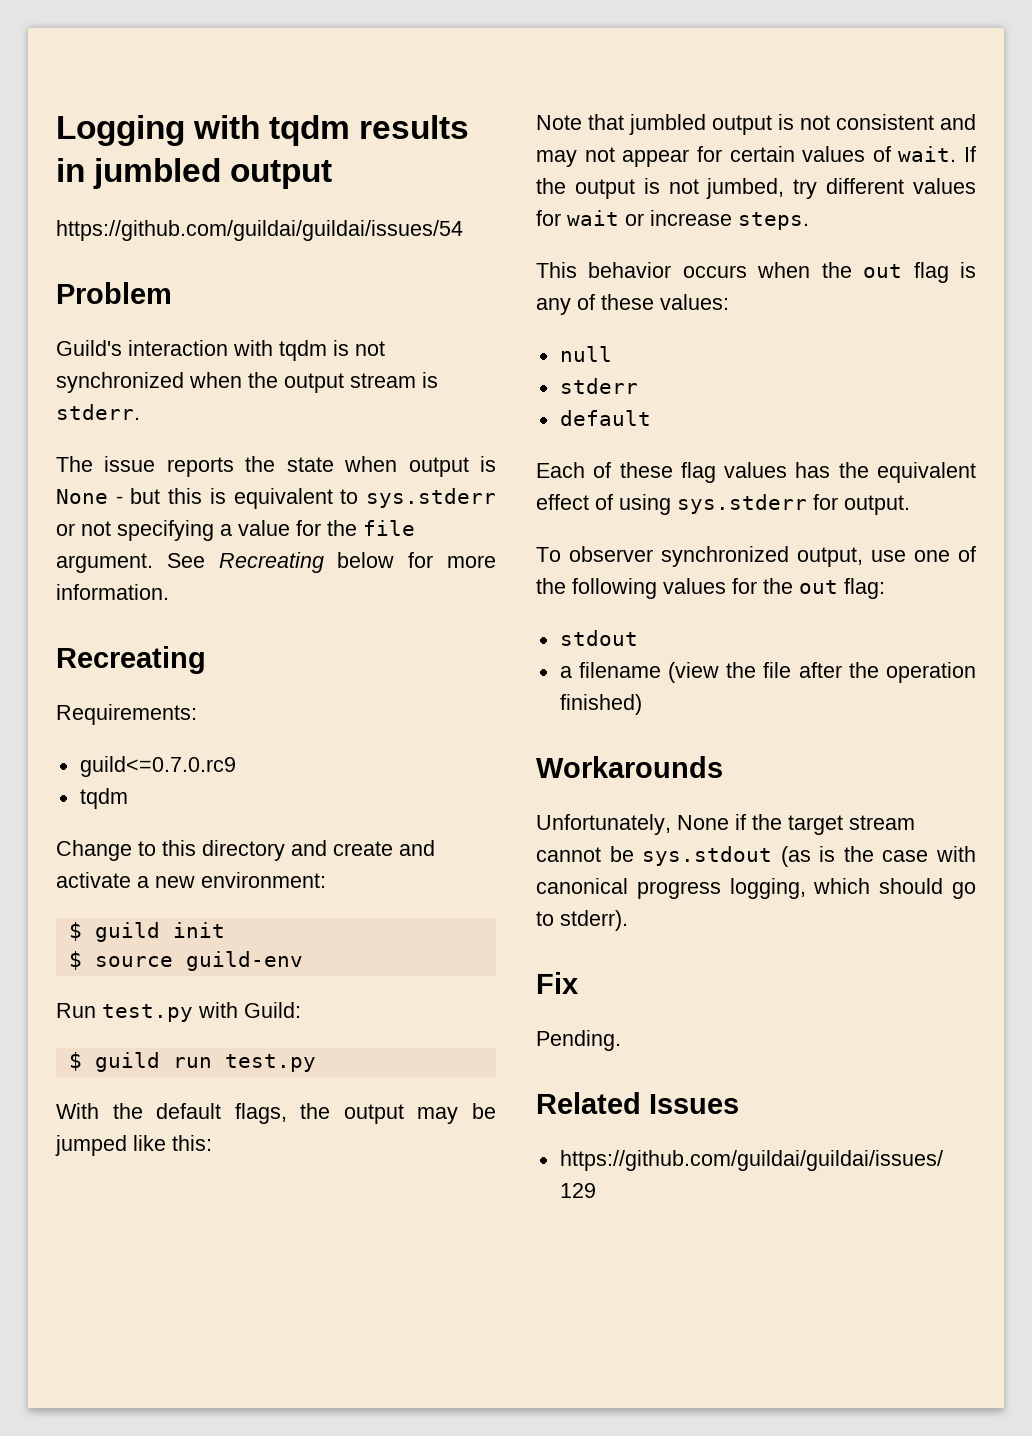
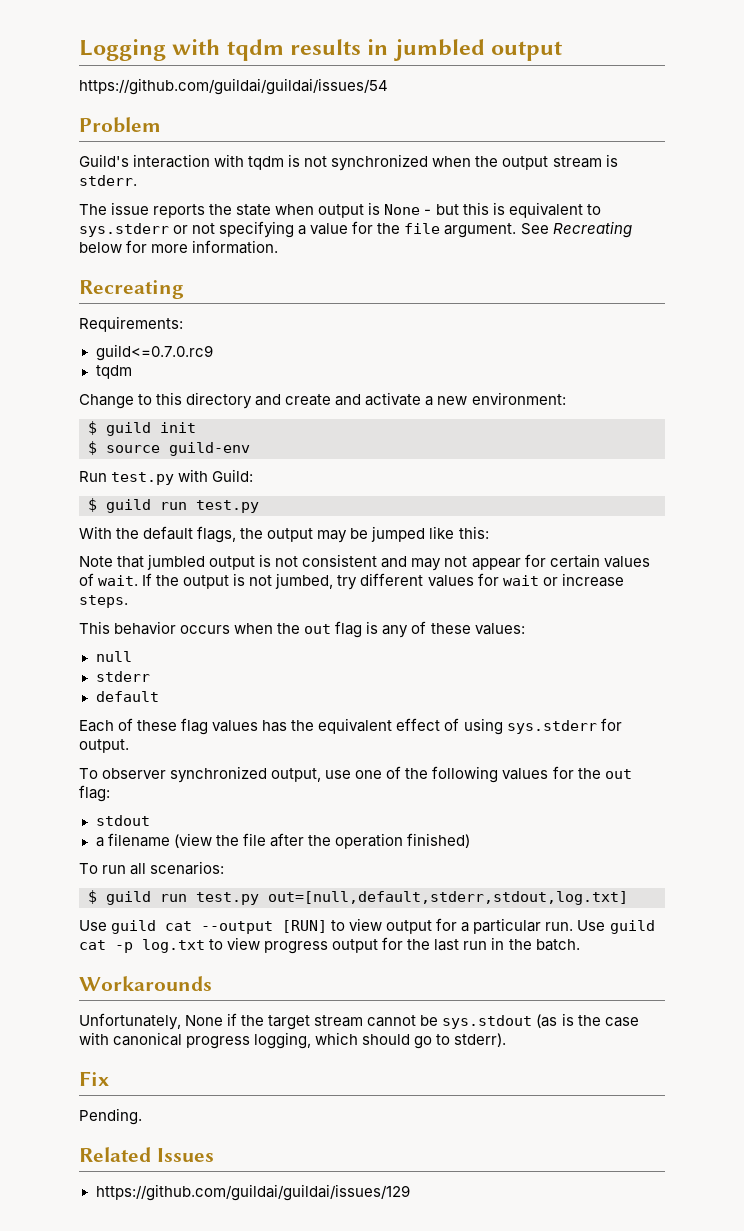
(642, 704) none -> [79,861,225,875] [88,890,628,905] [79,918,655,934] [79,937,580,954] // To run all scenarios: // $ guild run test.py out=[null,default,stderr,stdout,log.txt] // Use guild cat --output [RUN] to view output for a particular run. Use guild cat -p log.txt to view progress output for the last run in the batch.

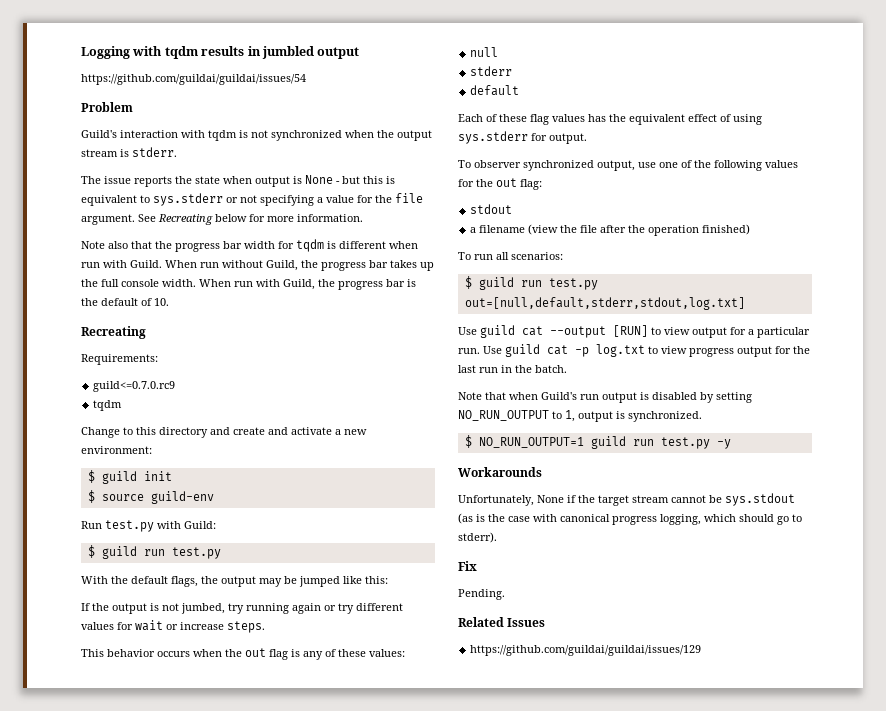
(279, 247) none -> [81,239,418,252] [81,260,434,271] [81,279,416,290] [81,298,169,306] // Note also that the progress bar width for tqdm is different when run with Guild. When run without Guild, the progress bar takes up the full console width. When run with Guild, the progress bar is the default of 10.
[79,554,650,571] [79,573,139,586] Note that jumbled output is not consistent and may not appear for certain values of wait. -> (388, 580) none
(358, 582) none -> [246,603,354,614] running again or try
(580, 945) none -> [458,392,752,403] [458,410,702,422] [464,435,731,449] // Note that when Guild's run output is disabled by setting NO_RUN_OUTPUT to 1, output is synchronized. // $ NO_RUN_OUTPUT=1 guild run test.py -y

